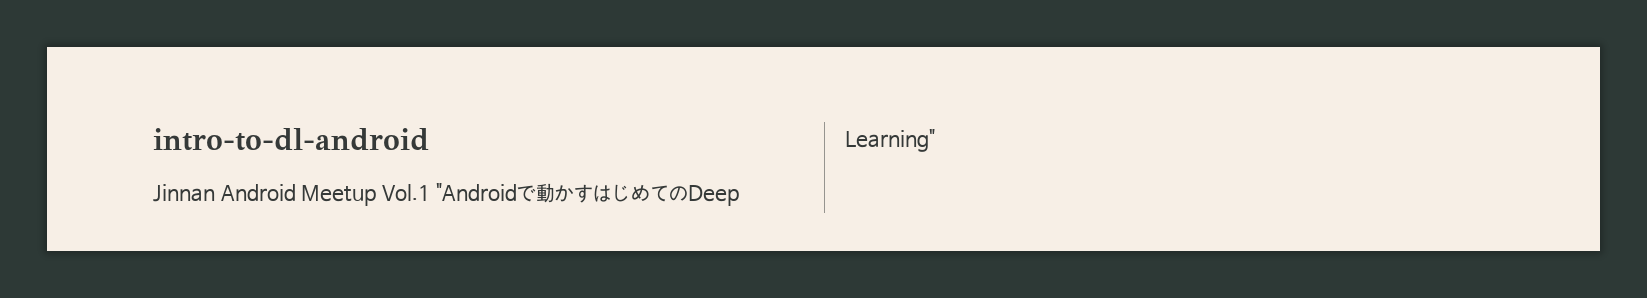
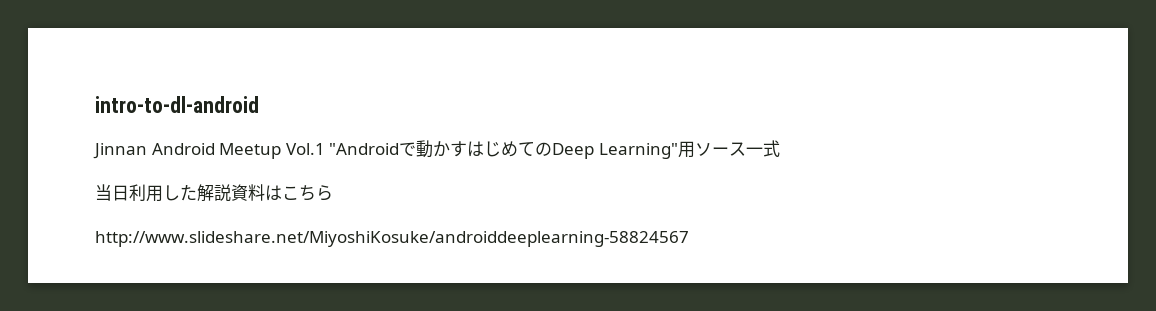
(935, 140) none -> [677,140,780,158] [95,184,333,202] [95,231,689,247] 用ソース一式 // 当日利用した解説資料はこちら // http://www.slideshare.net/MiyoshiKosuke/androiddeeplearning-58824567

